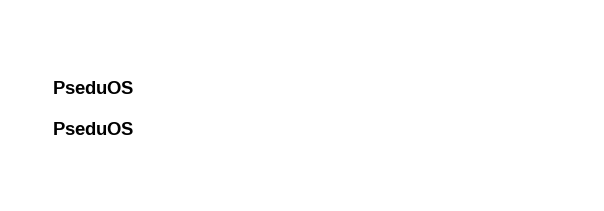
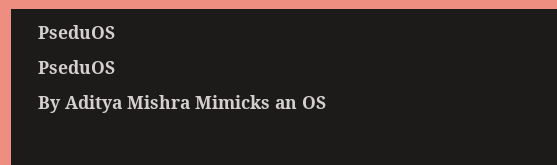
(133, 128) none -> [38,95,326,113] // By Aditya Mishra Mimicks an OS

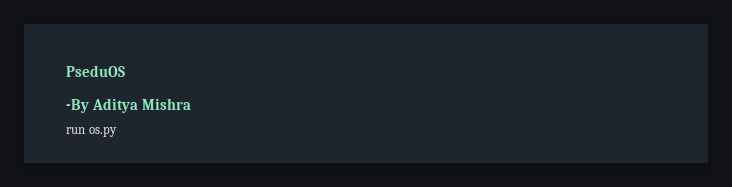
[38,25,115,39] [38,60,115,74] [38,96,61,113] PseduOS // PseduOS // By -> [66,65,125,77] [66,99,89,113] PseduOS // -By
[195,95,326,109] Mimicks an OS -> [66,126,117,137] // run os.py

